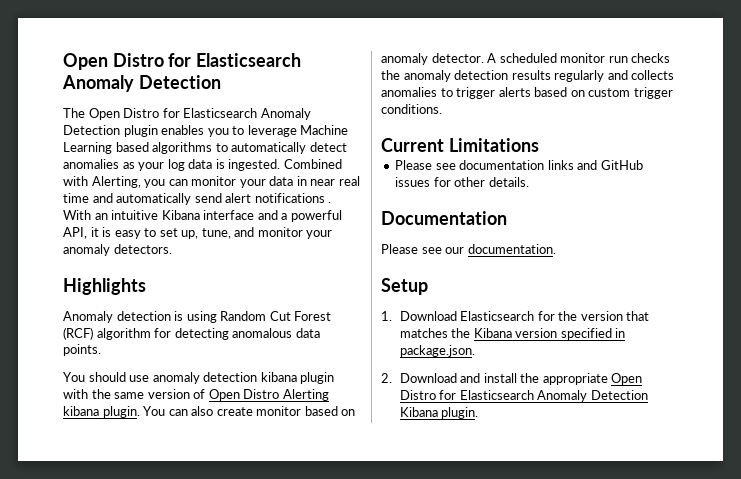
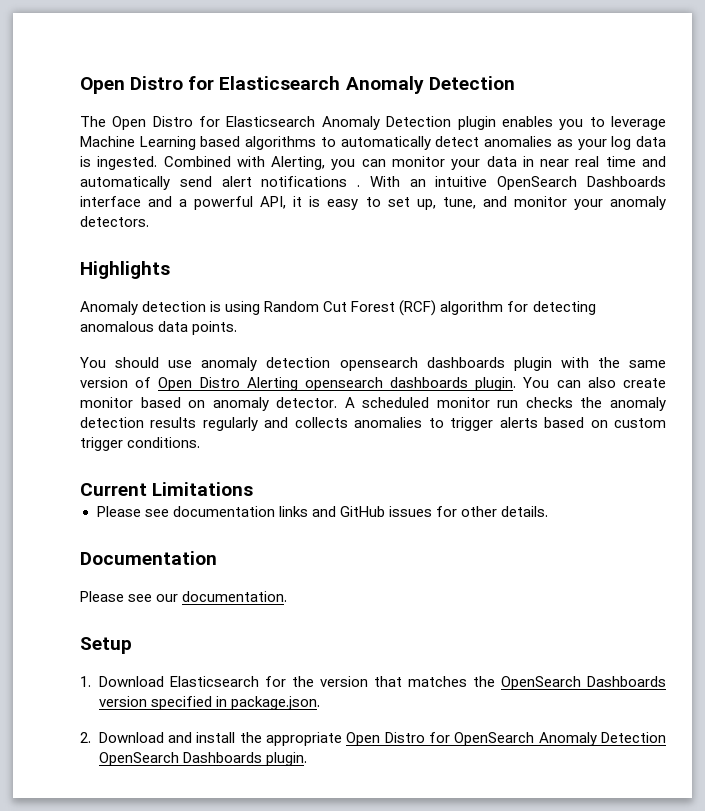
[161,210,200,220] Kibana -> [497,176,666,190] OpenSearch Dashboards
[260,372,297,382] kibana -> [339,357,505,371] opensearch dashboards
[63,406,99,416] kibana -> [304,377,469,391] opensearch dashboards
[473,328,512,338] Kibana -> [500,676,666,690] OpenSearch Dashboards
[459,390,648,402] [399,407,438,417] Elasticsearch Anomaly Detection Kibana -> [454,732,667,746] [98,752,262,766] OpenSearch Anomaly Detection OpenSearch Dashboards

